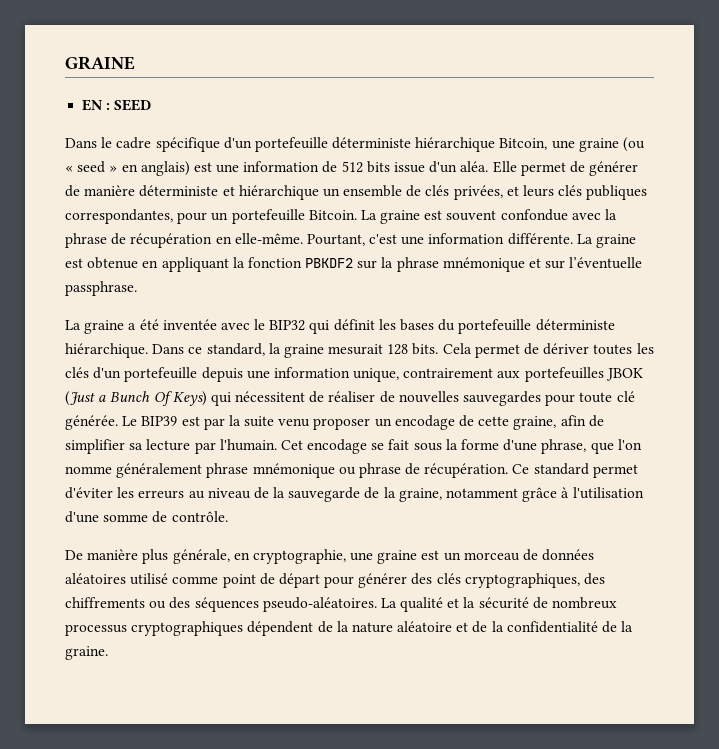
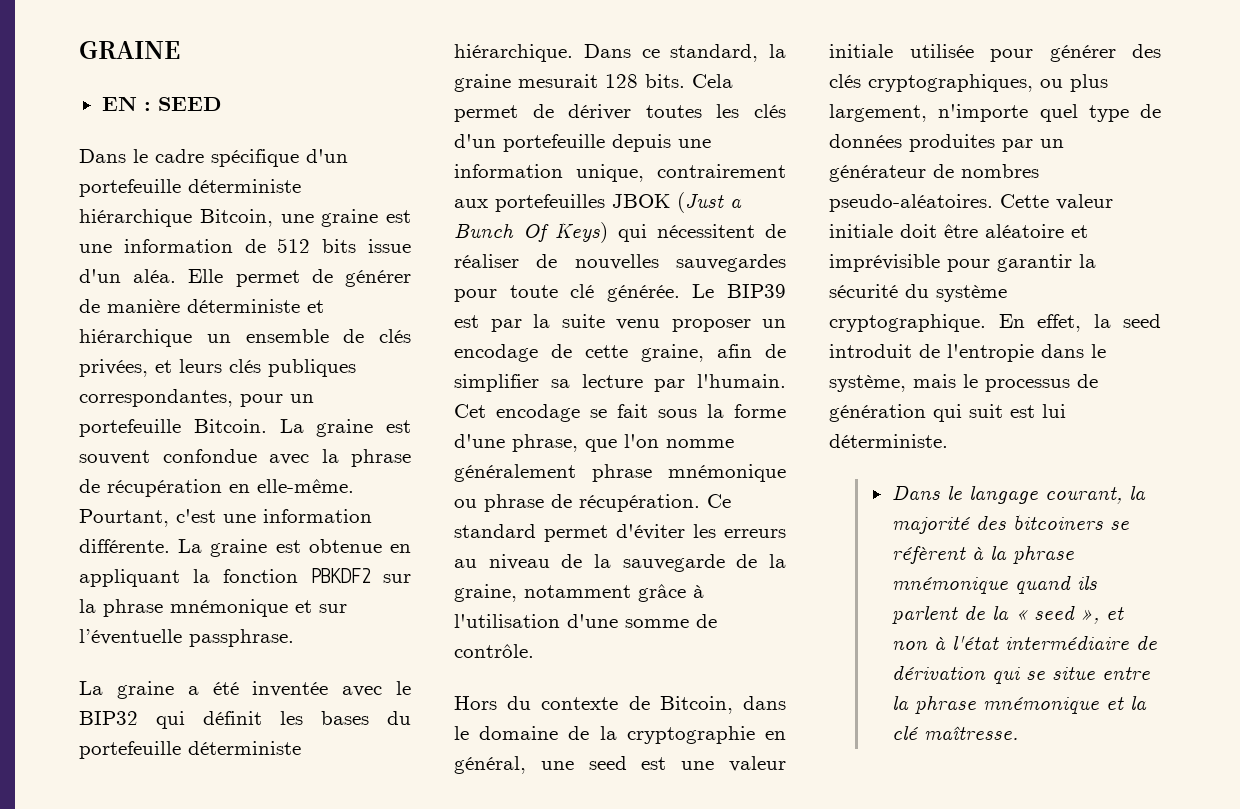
[623,137,646,152] [65,161,190,176] (ou « seed » en anglais) -> (379, 218) none
[65,549,595,564] [65,573,320,588] De manière plus générale, en cryptographie, une graine est un morceau de données aléatoires utilisé comme point de départ -> [454,696,786,714] [454,726,786,744] [454,756,786,774] [829,44,974,58] Hors du contexte de Bitcoin, dans le domaine de la cryptographie en général, une seed est une valeur initiale utilisée
[584,573,606,585] [65,597,618,612] [65,621,634,636] [65,646,108,660] des chiffrements ou des séquences pseudo-aléatoires. La qualité et la sécurité de nombreux processus cryptographiques dépendent de la nature aléatoire et de la confidentialité de la graine. -> [1040,74,1108,92] [829,104,1161,122] [829,134,1064,152] [829,164,1039,182] [829,194,1113,212] [829,224,1088,238] [829,254,1096,272] [829,284,1007,302] [829,314,1161,332] [829,344,1106,362] [829,374,1098,392] [829,404,1066,422] [829,434,948,448] [891,485,1146,504] [891,514,1129,534] [891,545,1074,564] [891,575,1097,594] [891,605,1124,624] [891,635,1157,650] [891,665,1150,684] [891,695,1147,714] [891,725,1018,740] ou plus largement, n'importe quel type de données produites par un générateur de nombres pseudo-aléatoires. Cette valeur initiale doit être aléatoire et imprévisible pour garantir la sécurité du système cryptographique. En effet, la seed introduit de l'entropie dans le système, mais le processus de génération qui suit est lui déterministe. // Dans le langage courant, la majorité des bitcoiners se réfèrent à la phrase mnémonique quand ils parlent de la « seed », et non à l'état intermédiaire de dérivation qui se situe entre la phrase mnémonique et la clé maîtresse.

